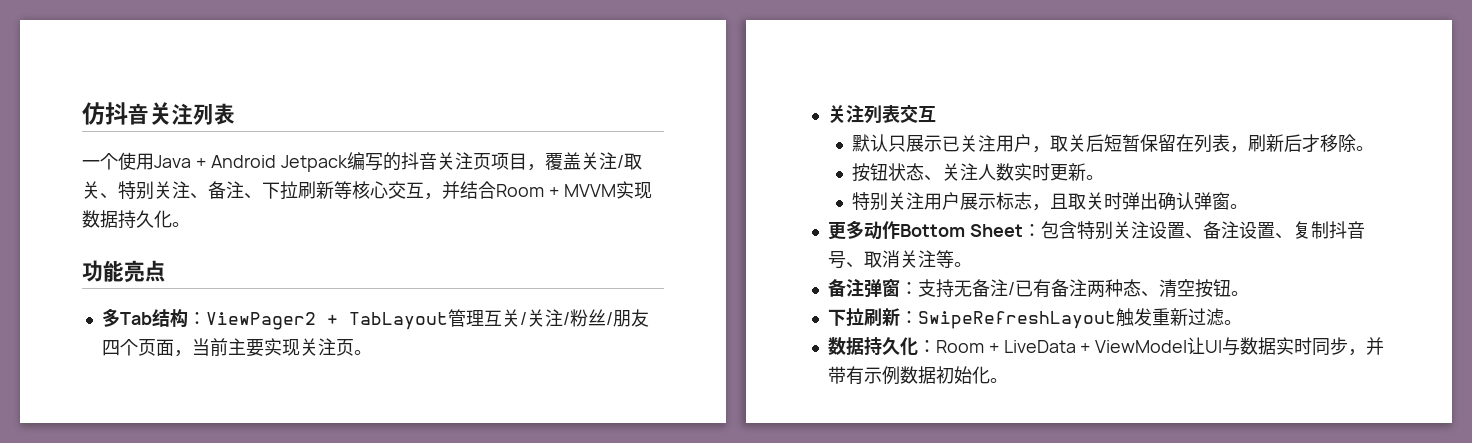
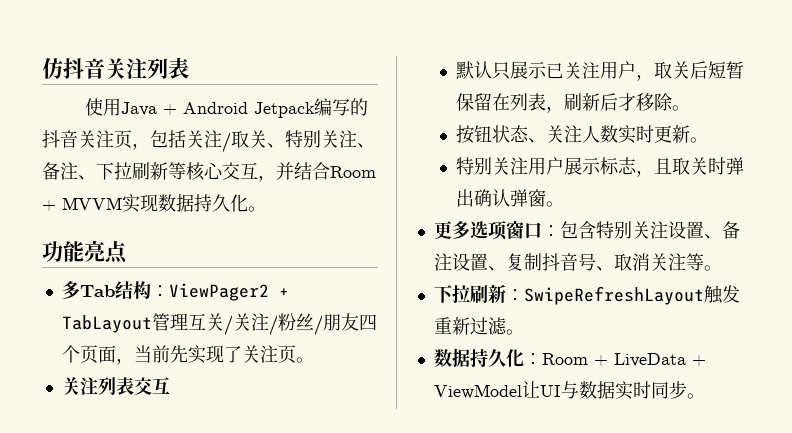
[82,153,118,170] 一个 -> (189, 68) none
[490,152,581,171] 项目，覆盖 -> [132,130,186,150] ，包括
[227,338,300,357] 主要实现 -> [169,345,242,364] 先实现了
[863,221,1023,240] 动作Bottom Sheet -> [469,220,542,240] 选项窗口
[827,279,1249,298] // 备注弹窗：支持无备注/已有备注两种态、清空按钮。 -> (722, 268) none
[1348,337,1385,356] [827,366,990,385] ，并带有示例数据初始化 -> (687, 390) none

